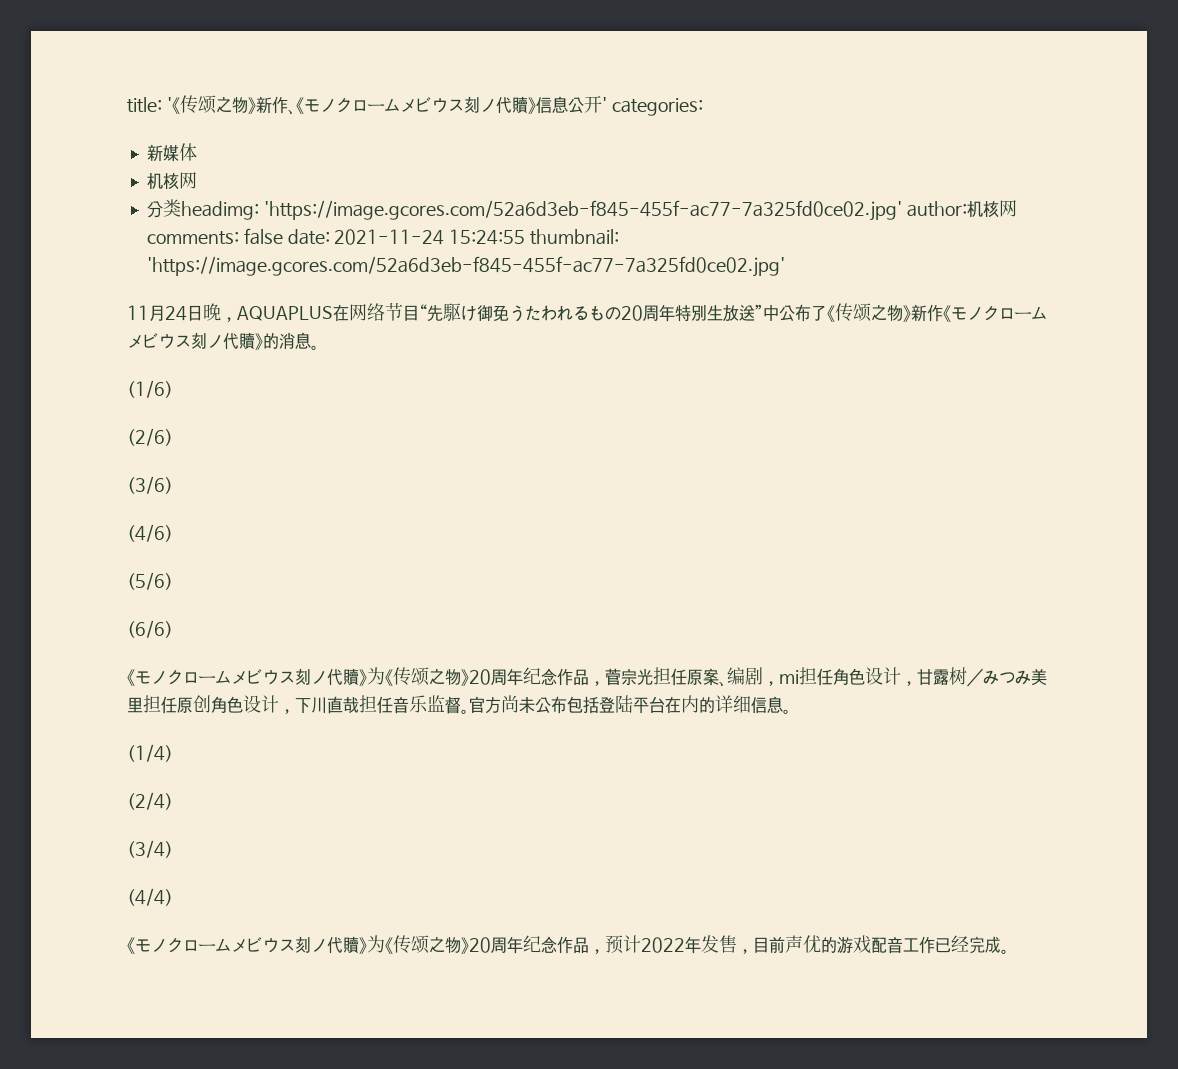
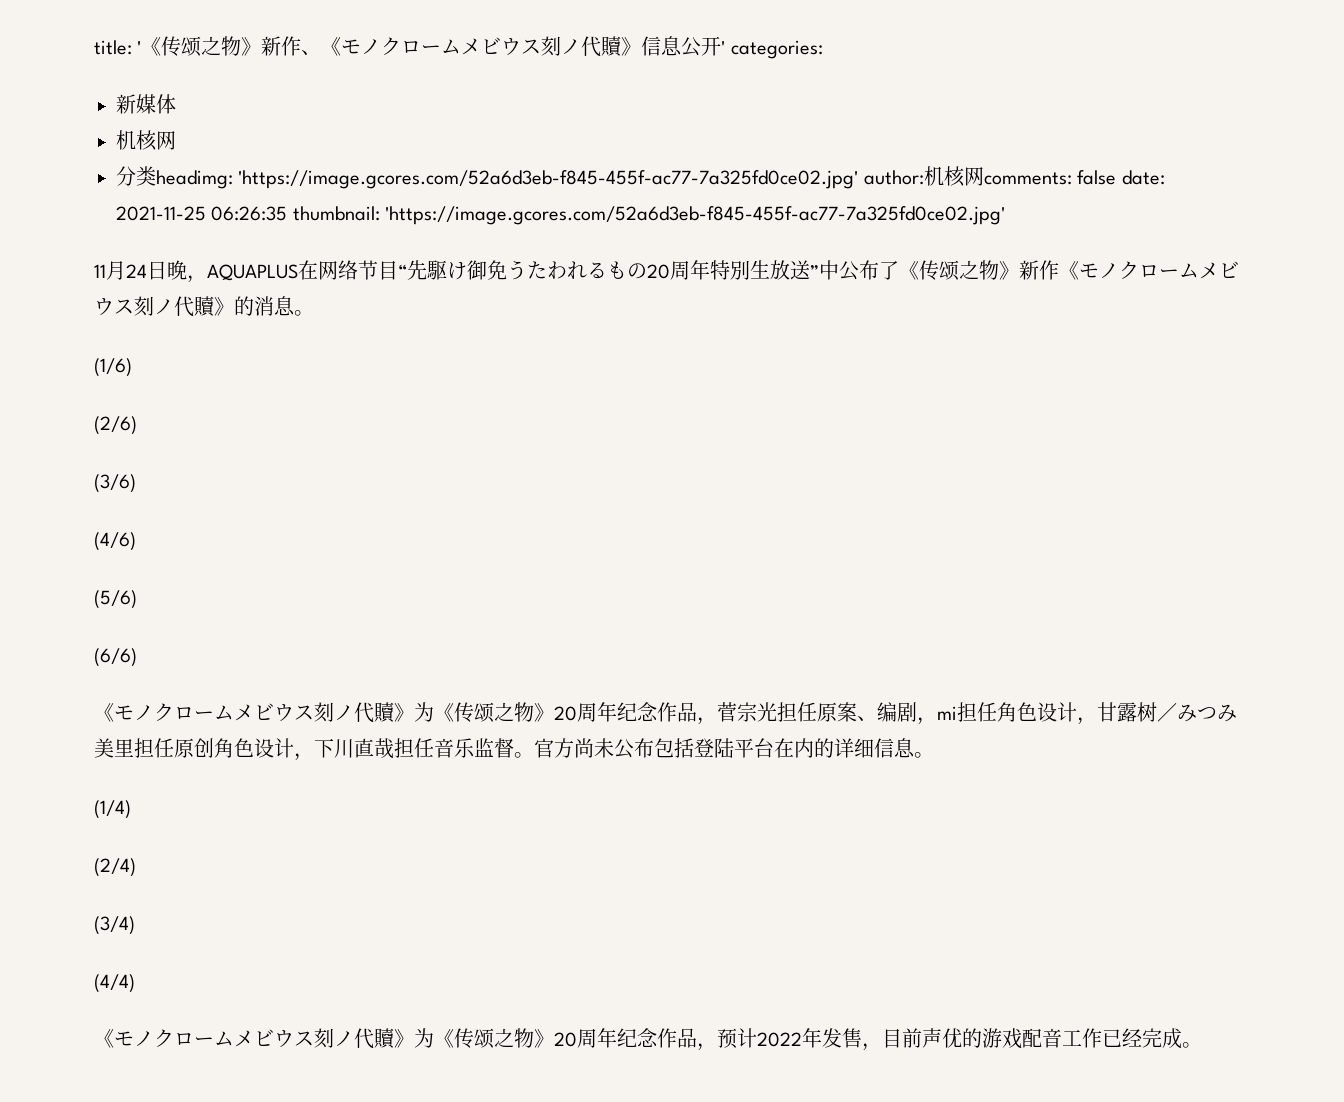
[334,229,526,245] 2021-11-24 15:24:55 -> [116,206,288,221] 2021-11-25 06:26:35

